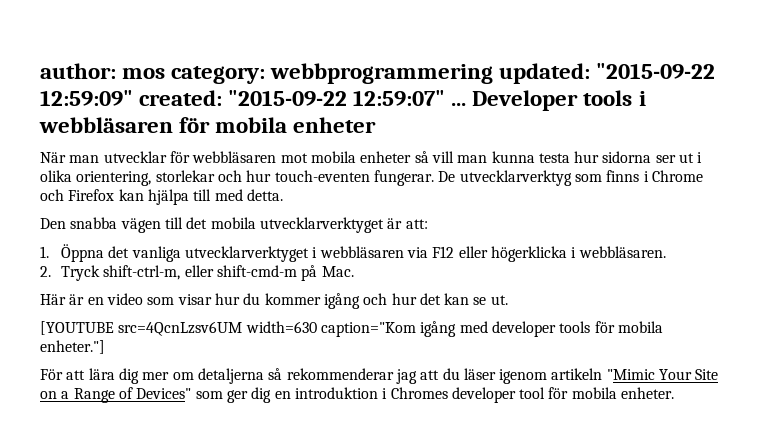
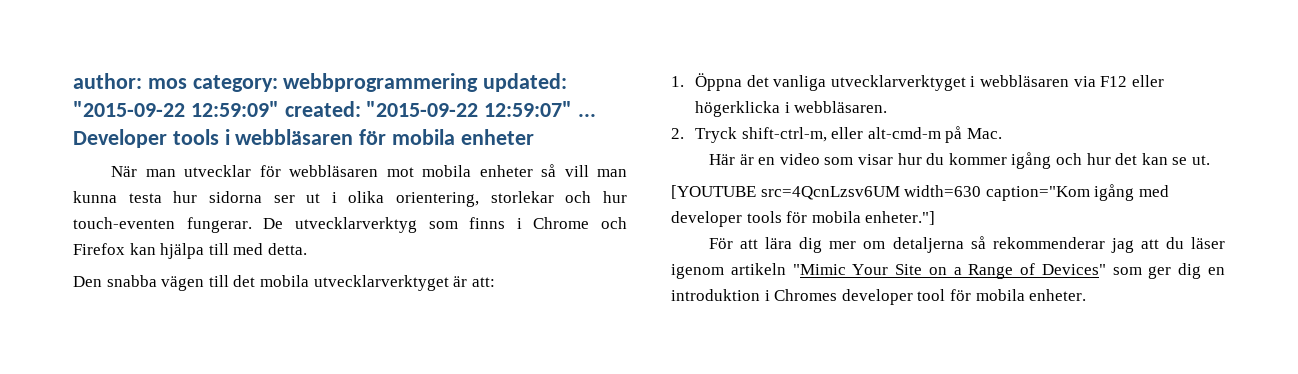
[216,265,297,277] shift-cmd-m -> [867,127,941,139] alt-cmd-m

